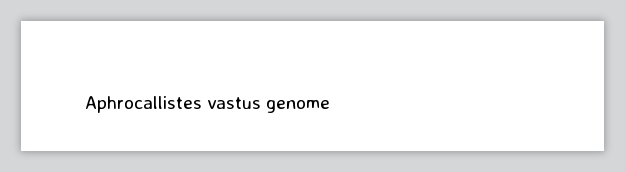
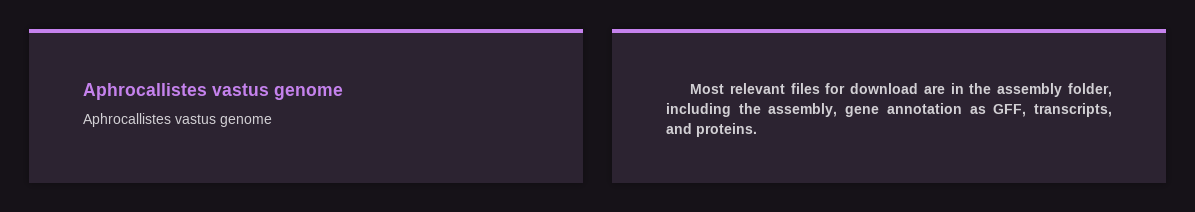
[85,96,331,113] Aphrocallistes vastus genome -> [83,83,343,100] [83,113,272,127] [690,83,1112,97] [666,103,1112,117] [666,123,757,137] Aphrocallistes vastus genome // Aphrocallistes vastus genome // Most relevant files for download are in the assembly folder, including the assembly, gene annotation as GFF, transcripts, and proteins.

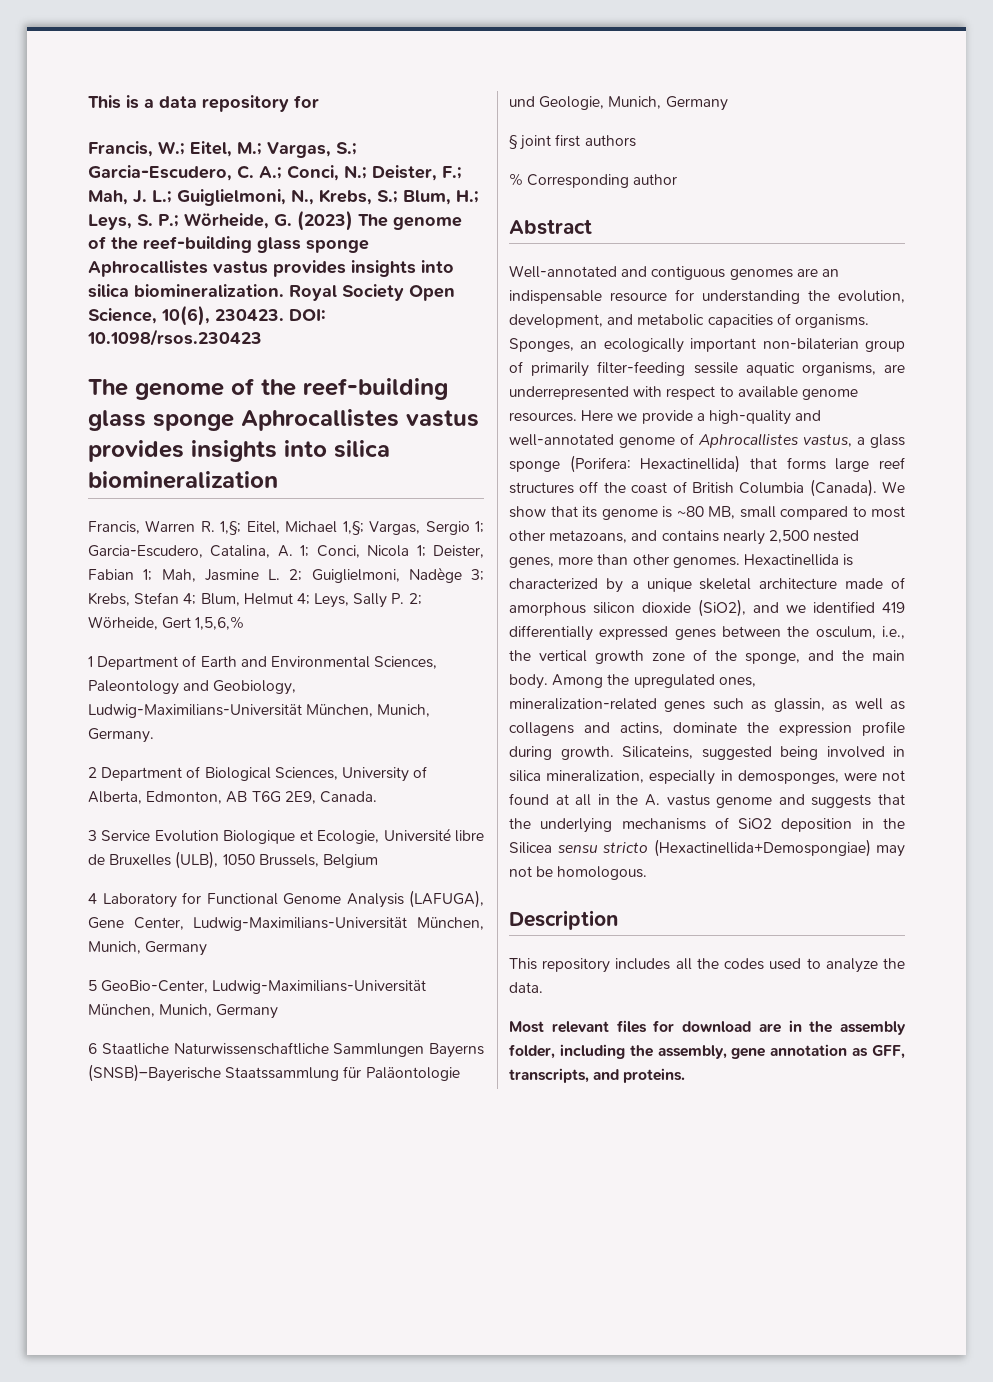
[83,83,343,100] [83,113,272,127] Aphrocallistes vastus genome // Aphrocallistes vastus genome -> [88,95,319,112] [88,141,357,158] [88,165,462,181] [88,189,479,206] [88,210,462,231] [88,236,369,253] [88,260,454,277] [88,284,455,301] [88,305,326,326] [87,329,262,346] [88,378,448,400] [88,409,479,431] [88,440,390,462] [88,471,278,489] [88,520,485,535] [88,545,484,558] [88,567,484,583] [88,592,422,608] [88,616,245,630] [88,655,438,670] [88,680,297,695] [88,704,431,718] [88,728,154,743] [88,766,428,782] [88,791,377,804] [88,828,484,844] [88,851,378,869] [88,890,484,908] [88,917,484,931] [88,941,208,956] [88,980,427,994] [88,1004,279,1019] [88,1042,484,1058] [88,1064,460,1082] [509,96,728,111] [509,134,636,150] [509,173,678,188] [509,219,592,235] [509,265,839,280] [509,289,905,304] [509,313,869,328] [509,338,905,353] [509,361,905,377] [509,386,858,400] [509,410,822,425] [509,433,905,448] [509,455,905,473] [509,479,905,497] [509,506,905,520] [509,530,860,545] [509,554,854,568] [509,577,905,593] [509,599,905,617] [509,625,905,641] [509,649,905,664] [509,674,756,689] [509,698,905,712] [509,721,905,736] [509,746,905,760] [509,770,905,785] [509,793,905,808] [509,817,905,833] [509,839,905,857] [509,866,648,880] [509,910,618,930] [509,958,905,973] [509,982,543,993] This is a data repository for // Francis, W.; Eitel, M.; Vargas, S.; Garcia-Escudero, C. A.; Conci, N.; Deister, F.; Mah, J. L.; Guiglielmoni, N., Krebs, S.; Blum, H.; Leys, S. P.; Wörheide, G. (2023) The genome of the reef-building glass sponge Aphrocallistes vastus provides insights into silica biomineralization. Royal Society Open Science, 10(6), 230423. DOI: 10.1098/rsos.230423 // The genome of the reef-building glass sponge Aphrocallistes vastus provides insights into silica biomineralization // Francis, Warren R. 1,§; Eitel, Michael 1,§; Vargas, Sergio 1; Garcia-Escudero, Catalina, A. 1; Conci, Nicola 1; Deister, Fabian 1; Mah, Jasmine L. 2; Guiglielmoni, Nadège 3; Krebs, Stefan 4; Blum, Helmut 4; Leys, Sally P. 2; Wörheide, Gert 1,5,6,% // 1 Department of Earth and Environmental Sciences, Paleontology and Geobiology, Ludwig-Maximilians-Universität München, Munich, Germany. // 2 Department of Biological Sciences, University of Alberta, Edmonton, AB T6G 2E9, Canada. // 3 Service Evolution Biologique et Ecologie, Université libre de Bruxelles (ULB), 1050 Brussels, Belgium // 4 Laboratory for Functional Genome Analysis (LAFUGA), Gene Center, Ludwig-Maximilians-Universität München, Munich, Germany // 5 GeoBio-Center, Ludwig-Maximilians-Universität München, Munich, Germany // 6 Staatliche Naturwissenschaftliche Sammlungen Bayerns (SNSB)–Bayerische Staatssammlung für Paläontologie und Geologie, Munich, Germany // § joint first authors // % Corresponding author // Abstract // Well-annotated and contiguous genomes are an indispensable resource for understanding the evolution, development, and metabolic capacities of organisms. Sponges, an ecologically important non-bilaterian group of primarily filter-feeding sessile aquatic organisms, are underrepresented with respect to available genome resources. Here we provide a high-quality and well-annotated genome of Aphrocallistes vastus, a glass sponge (Porifera: Hexactinellida) that forms large reef structures off the coast of British Columbia (Canada). We show that its genome is ~80 MB, small compared to most other metazoans, and contains nearly 2,500 nested genes, more than other genomes. Hexactinellida is characterized by a unique skeletal architecture made of amorphous silicon dioxide (SiO2), and we identified 419 differentially expressed genes between the osculum, i.e., the vertical growth zone of the sponge, and the main body. Among the upregulated ones, mineralization-related genes such as glassin, as well as collagens and actins, dominate the expression profile during growth. Silicateins, suggested being involved in silica mineralization, especially in demosponges, were not found at all in the A. vastus genome and suggests that the underlying mechanisms of SiO2 deposition in the Silicea sensu stricto (Hexactinellida+Demospongiae) may not be homologous. // Description // This repository includes all the codes used to analyze the data.

